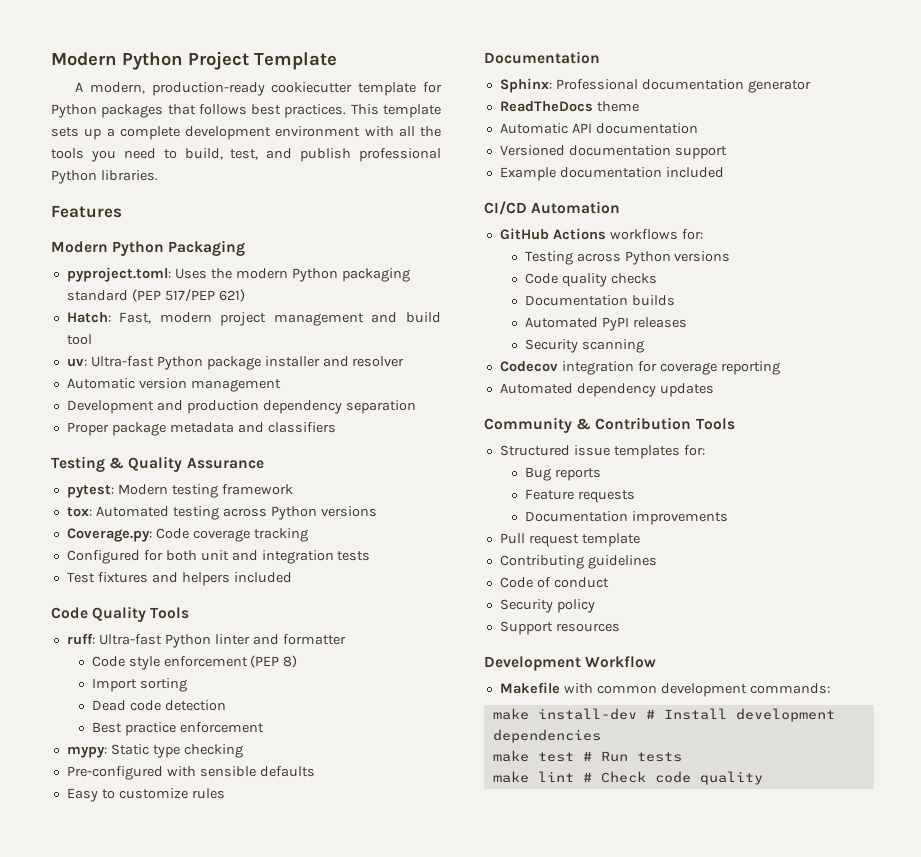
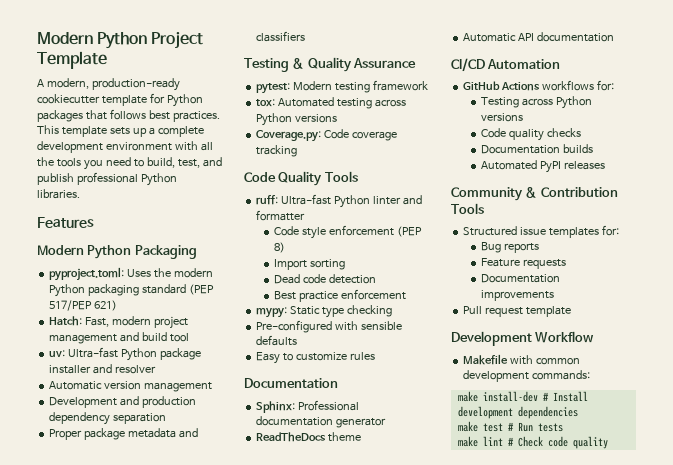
[66,550,371,564] [66,572,292,586] // Configured for both unit and integration tests // Test fixtures and helpers included -> (298, 151) none
[499,145,727,159] [499,167,724,181] // Versioned documentation support // Example documentation included -> (615, 37) none
[524,339,644,353] [499,361,780,375] [499,383,714,397] // Security scanning // Codecov integration for coverage reporting // Automated dependency updates -> (606, 165) none
[499,555,657,569] [499,577,609,588] [499,599,595,613] [499,621,620,635] // Contributing guidelines // Code of conduct // Security policy // Support resources -> (572, 311) none

